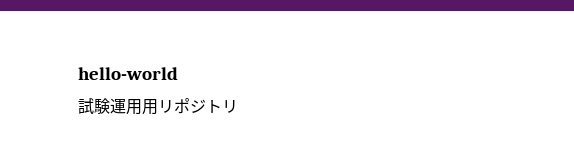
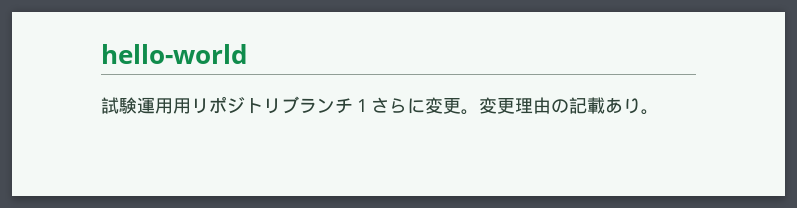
(238, 106) none -> [281,96,659,115] ブランチ１さらに変更。変更理由の記載あり。

